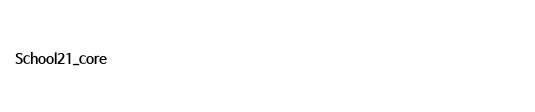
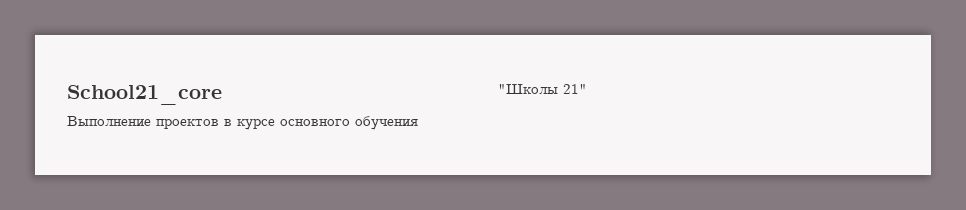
(107, 59) none -> [67,116,418,130] [498,84,587,94] // Выполнение проектов в курсе основного обучения "Школы 21"

